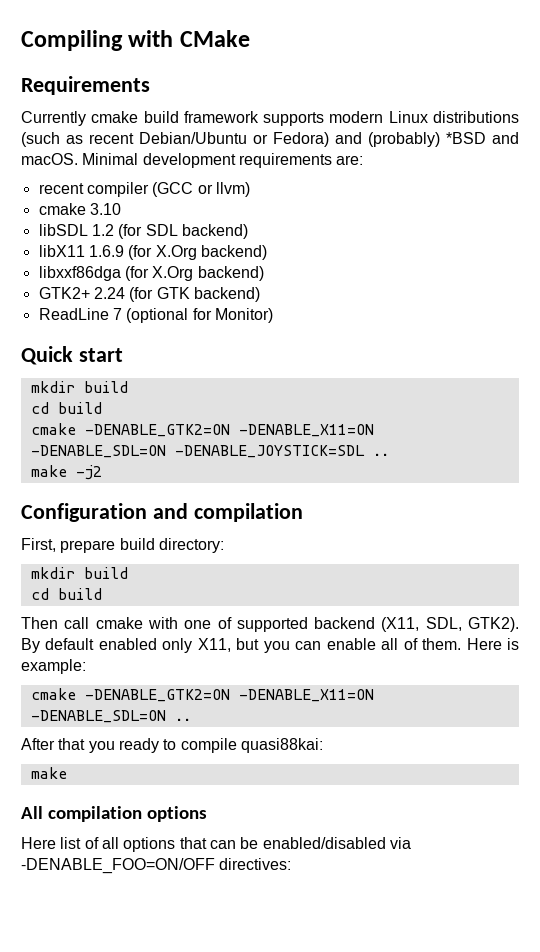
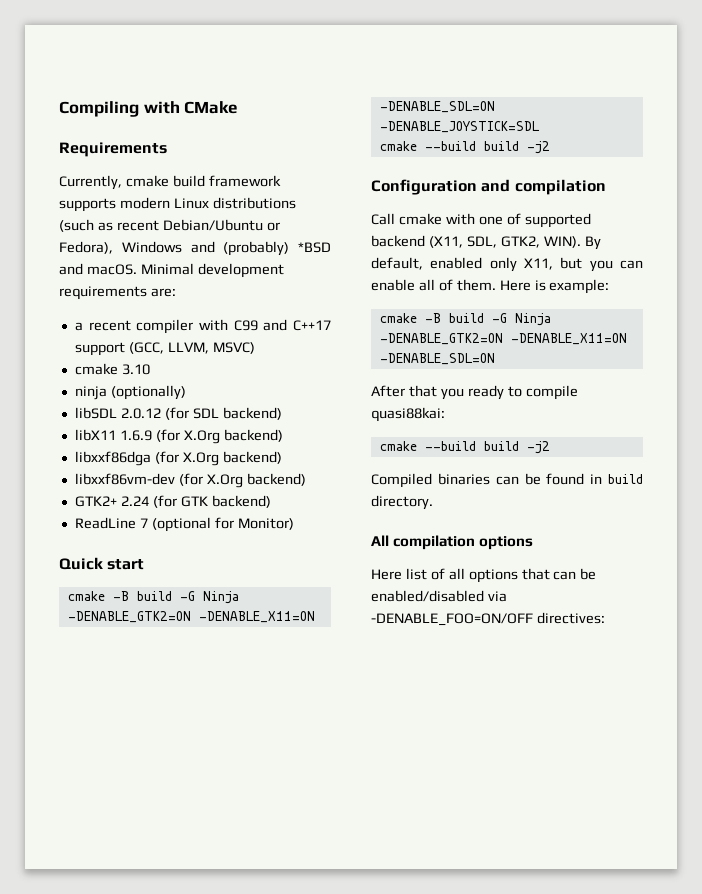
[21,111,86,126] Currently -> [59,175,122,190] Currently,
[273,132,329,147] Fedora) -> [59,241,182,254] Fedora), Windows
(364, 160) none -> [74,322,83,331] a
[152,182,250,197] (GCC or llvm) -> [198,319,332,331] [74,342,255,356] with C99 and C++17 support (GCC, LLVM, MSVC)
(121, 209) none -> [74,385,186,400] // ninja (optionally)
[91,224,114,236] 1.2 -> [120,408,161,419] 2.0.12
(264, 273) none -> [74,473,306,488] // libxxf86vm-dev (for X.Org backend)
[30,381,128,393] [30,402,102,414] [30,423,76,435] mkdir build // cd build // cmake -> [67,591,239,604] cmake -B build -G Ninja
[372,453,389,456] [30,465,67,477] .. // make -> [379,141,519,151] // cmake --build build
[21,538,224,553] [30,567,128,579] [30,588,102,600] [21,617,90,629] First, prepare build directory: // mkdir build // cd build // Then call -> [371,213,395,225] Call
[468,617,520,632] [21,638,95,653] GTK2). By default -> [500,236,601,250] [371,257,423,270] GTK2, WIN). By default,
[84,689,374,702] [30,710,191,723] -DENABLE_GTK2=ON -DENABLE_X11=ON -DENABLE_SDL=ON .. -> [424,313,551,326] [379,333,627,345] [379,353,495,365] -B build -G Ninja -DENABLE_GTK2=ON -DENABLE_X11=ON -DENABLE_SDL=ON
[30,767,67,779] make -> [379,441,550,454] [371,473,643,488] [371,495,433,510] cmake --build build -j2 // Compiled binaries can be found in build directory.

